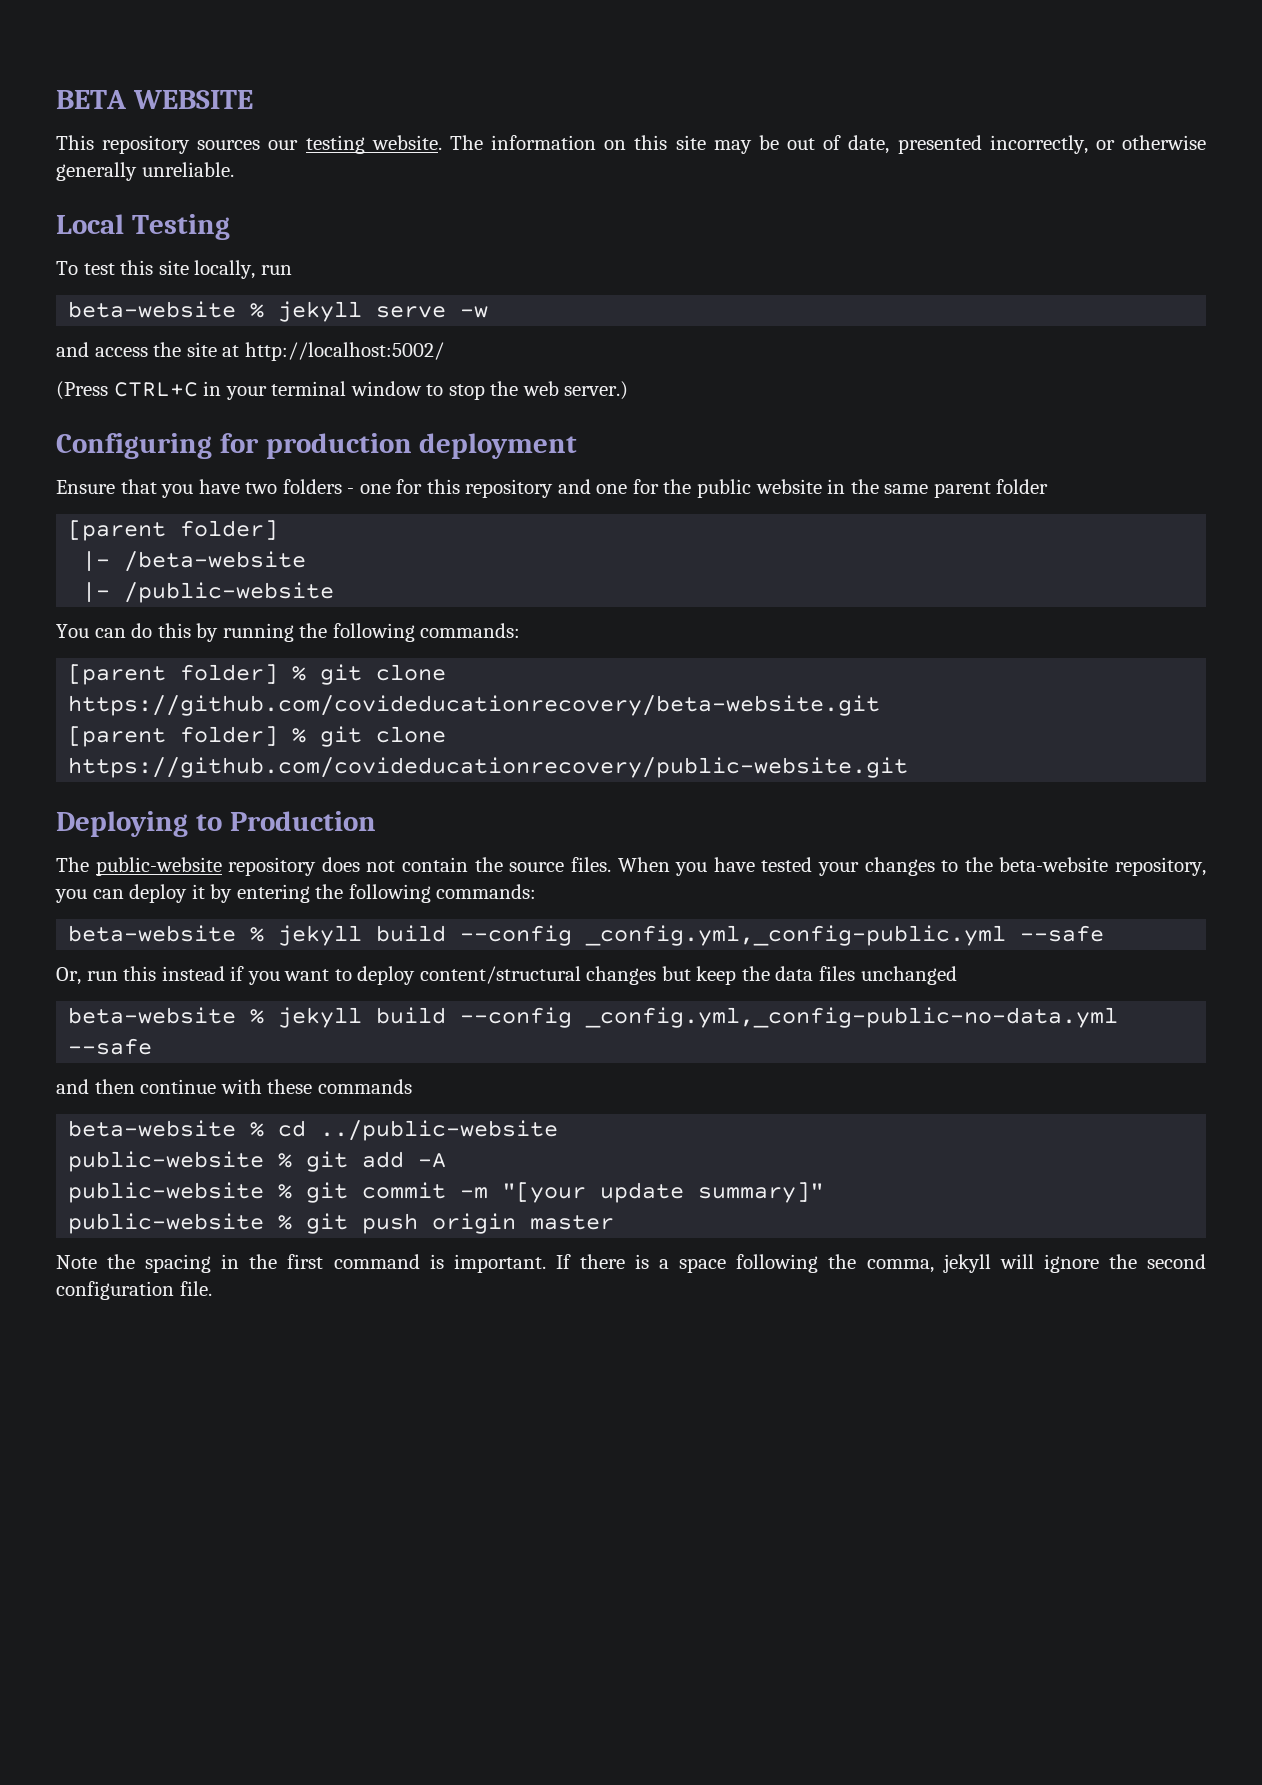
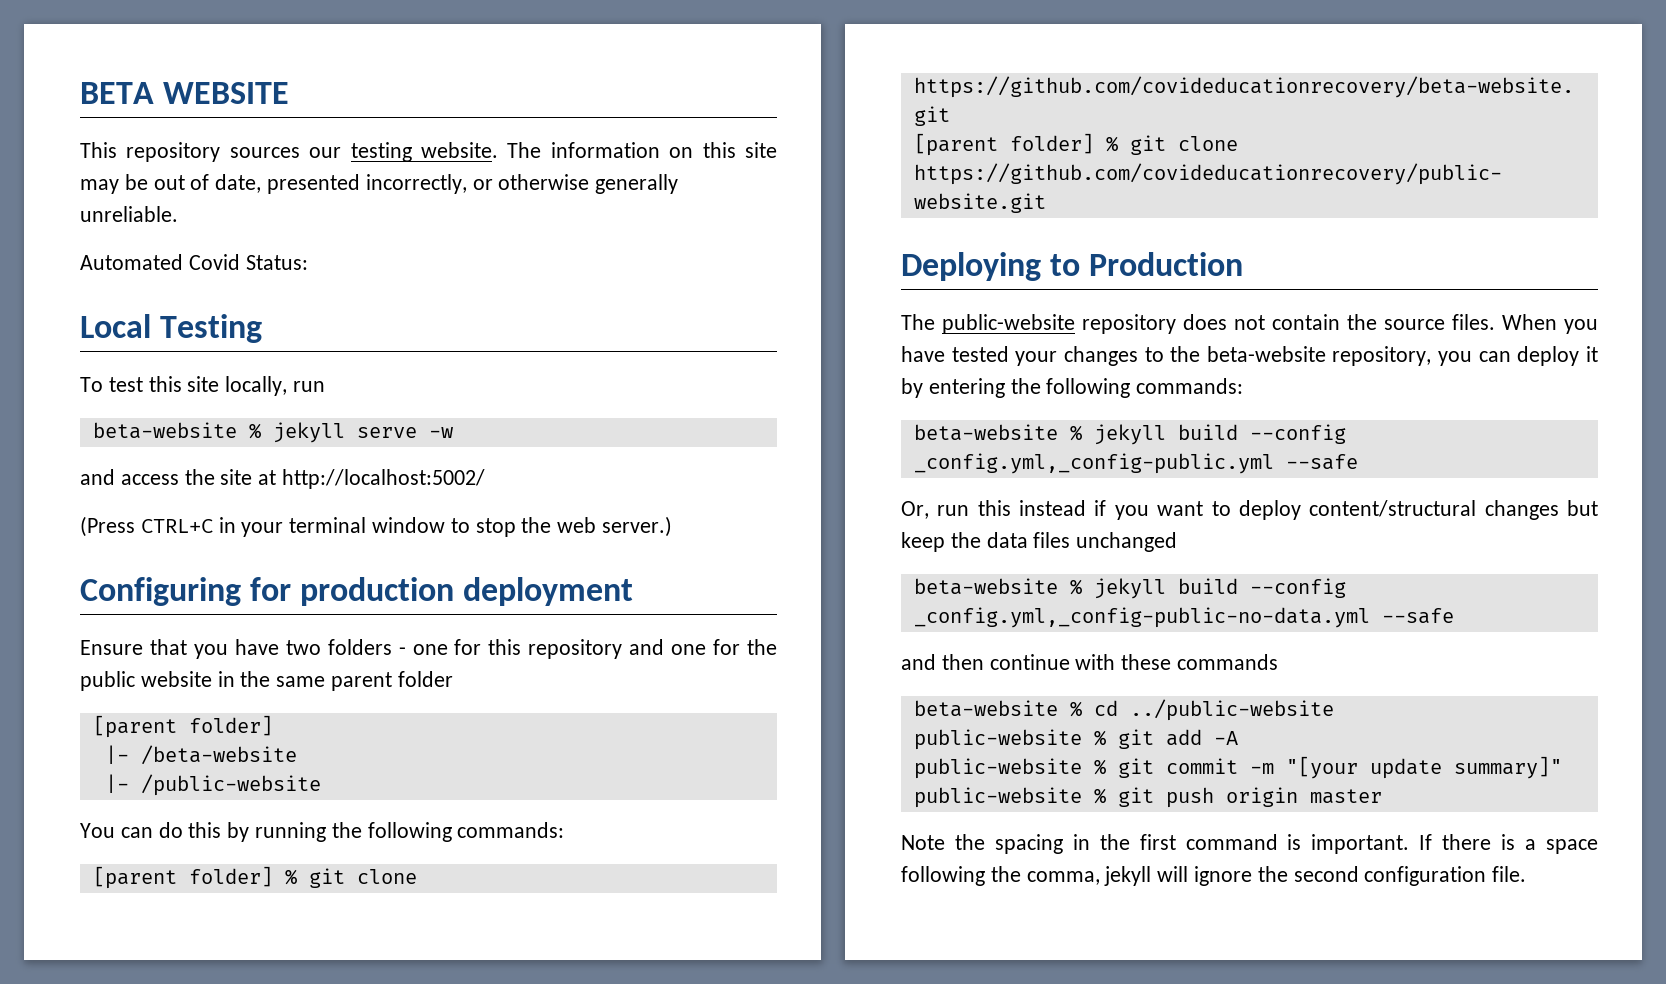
(234, 169) none -> [80,254,308,270] // Automated Covid Status:

